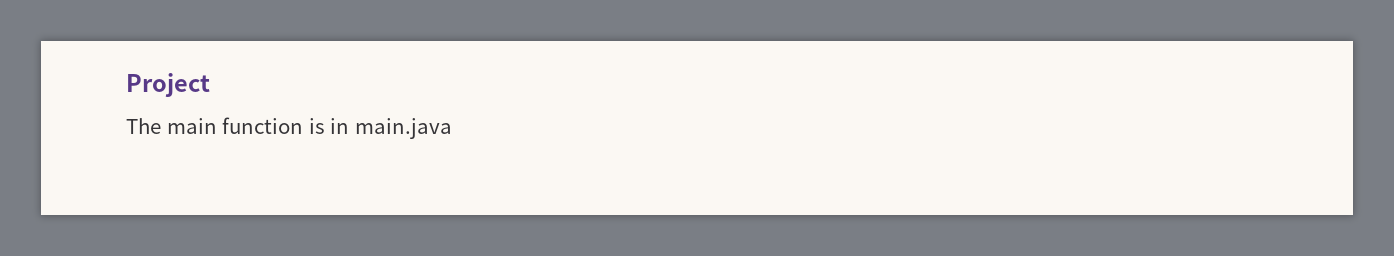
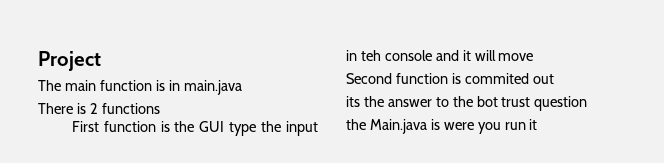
(452, 128) none -> [38,103,160,114] [71,121,318,136] [346,50,534,61] [346,73,554,84] [346,96,588,111] [346,119,538,134] // There is 2 functions // First function is the GUI type the input in teh console and it will move // Second function is commited out // its the answer to the bot trust question // the Main.java is were you run it

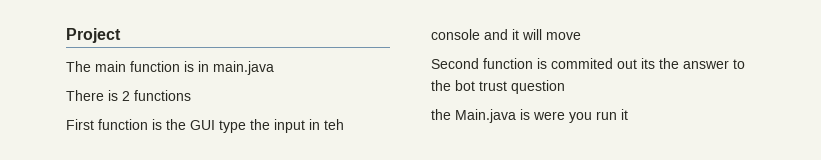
(554, 79) // -> (637, 64) none

